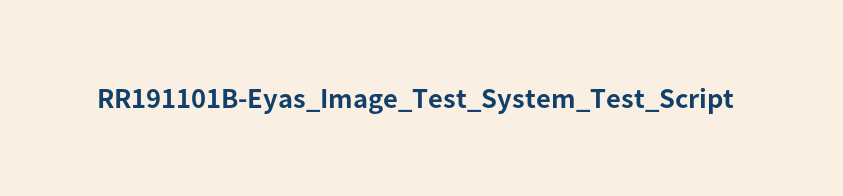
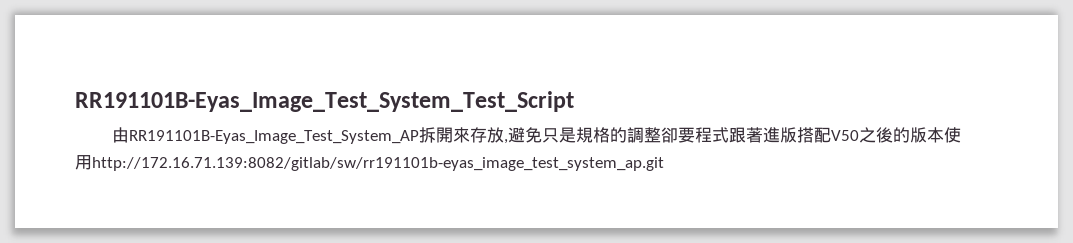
(734, 100) none -> [112,127,962,144] [75,155,664,171] // 由RR191101B-Eyas_Image_Test_System_AP拆開來存放,避免只是規格的調整卻要程式跟著進版搭配V50之後的版本使用http://172.16.71.139:8082/gitlab/sw/rr191101b-eyas_image_test_system_ap.git

